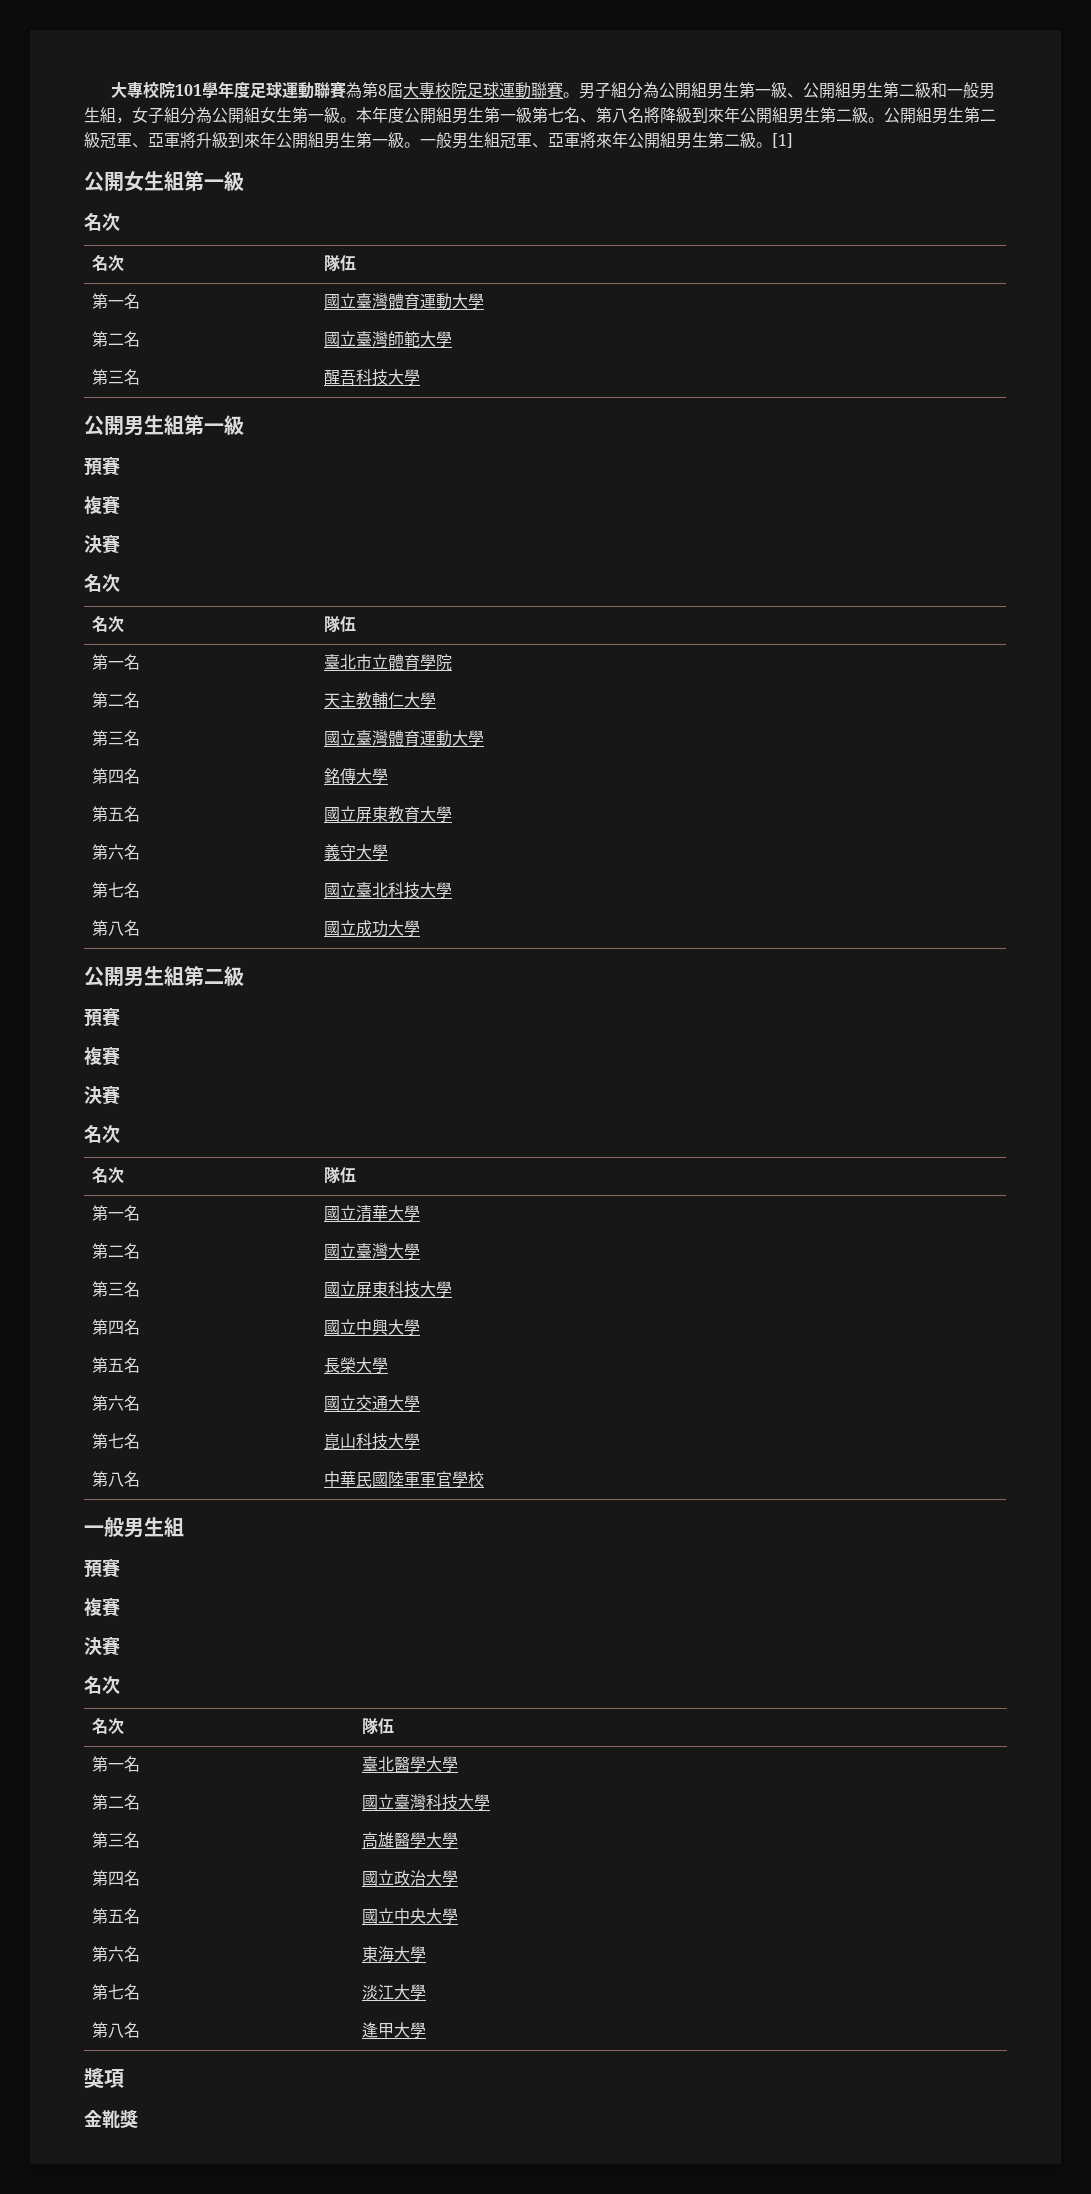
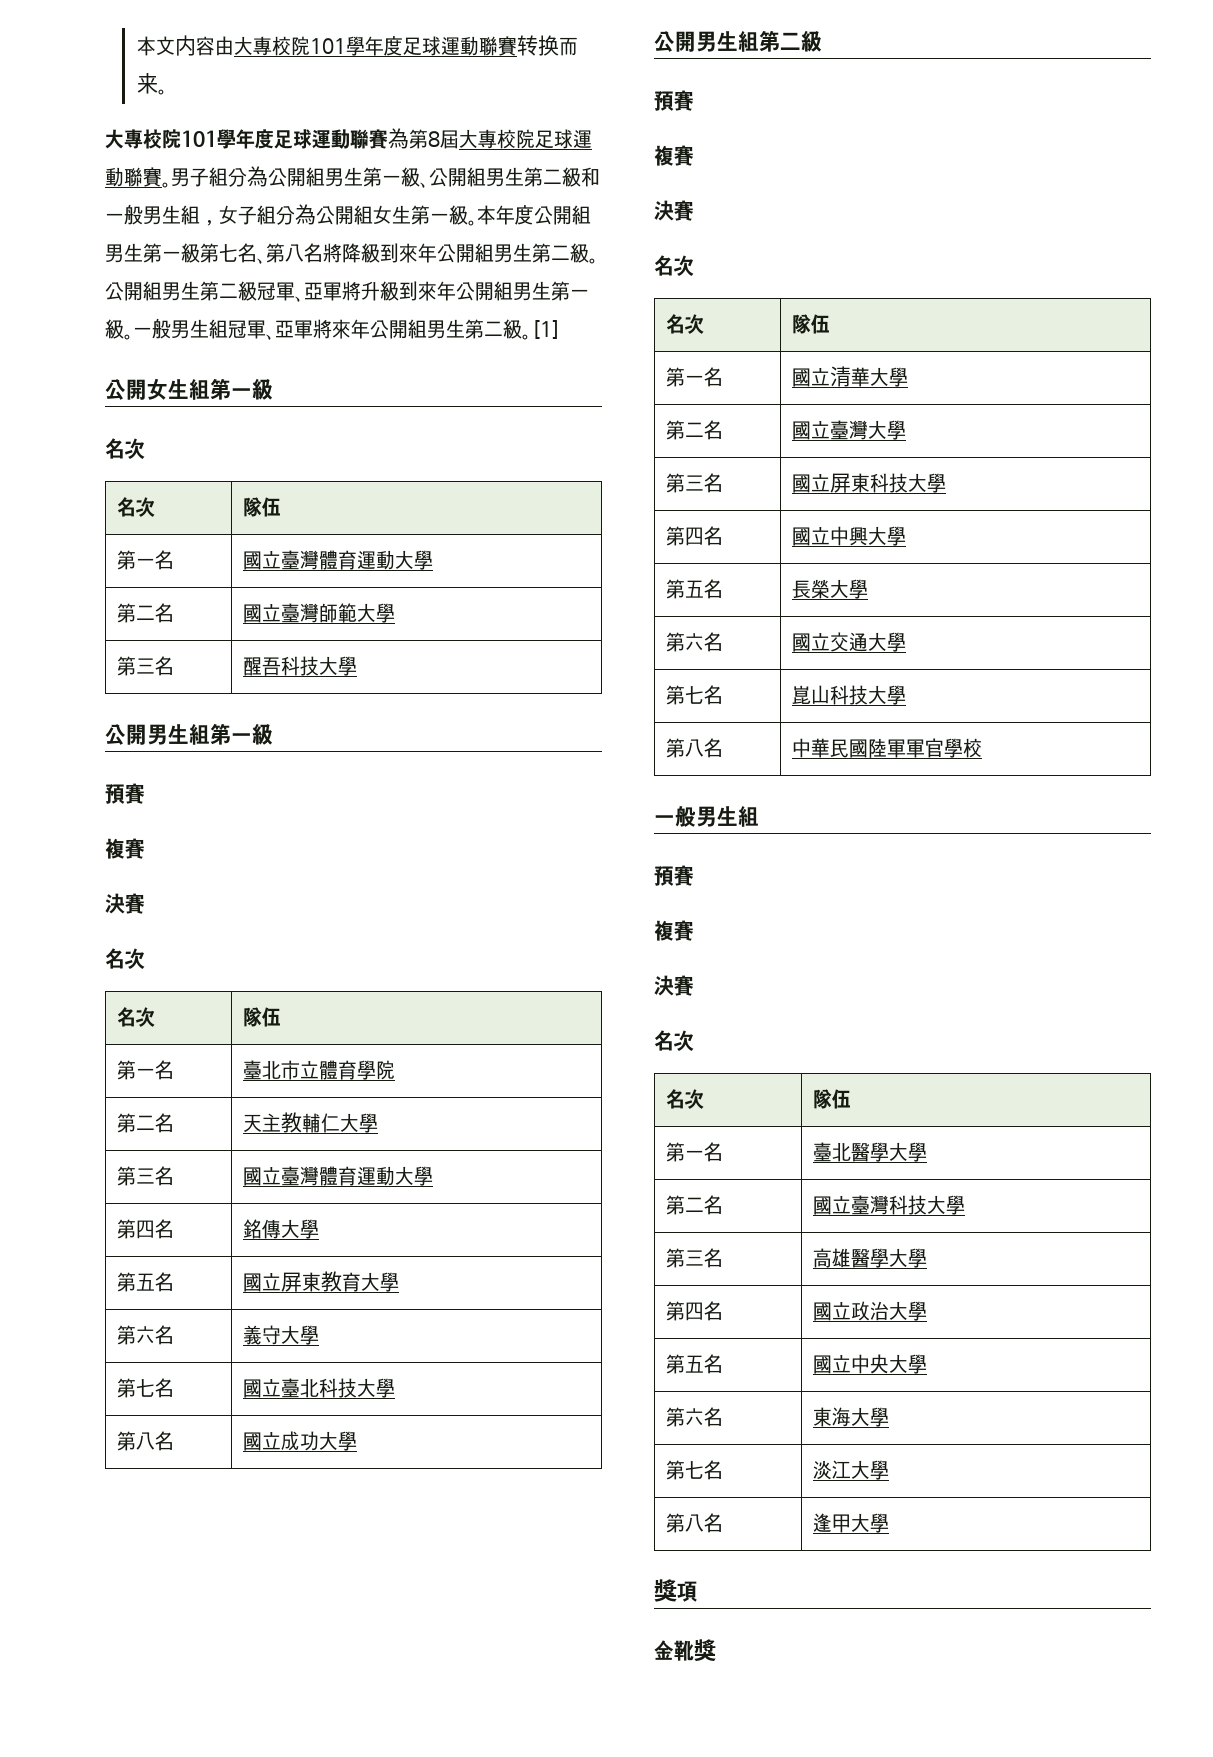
(110, 90) none -> [136,35,578,56] [136,73,167,95] 本文内容由大專校院101學年度足球運動聯賽转换而来。 //

